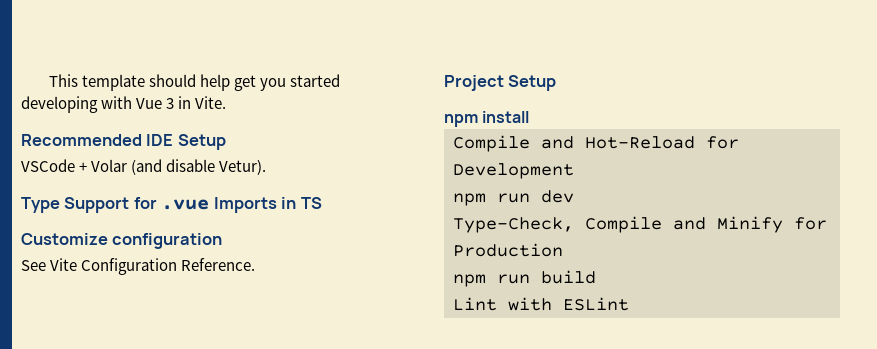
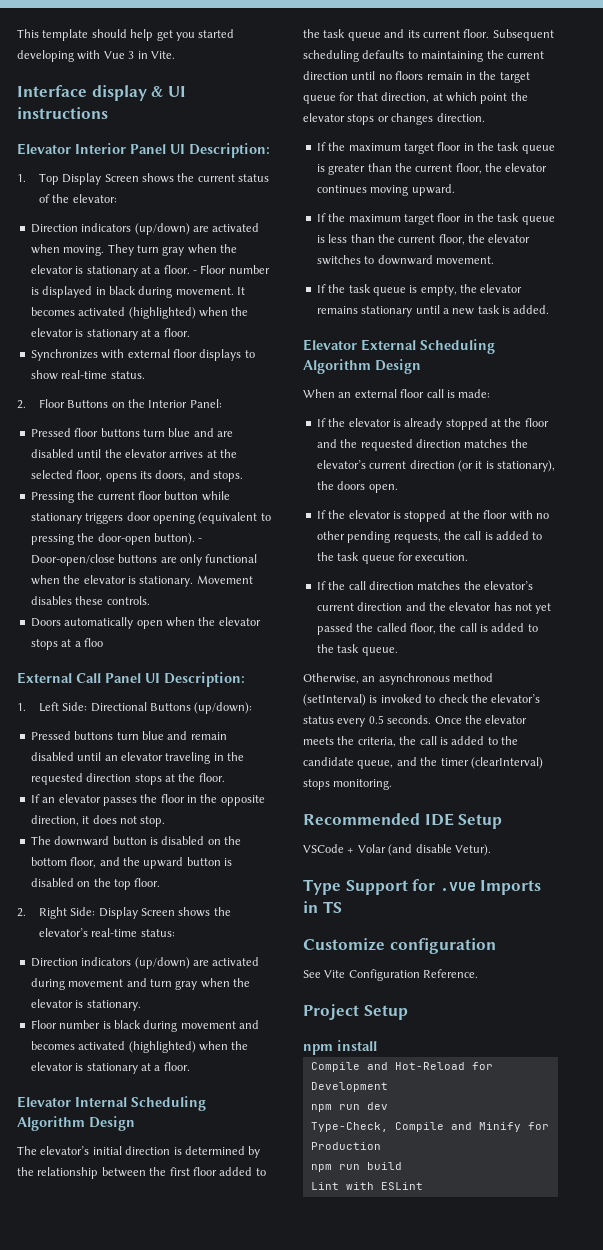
(227, 102) none -> [17,85,186,101] [17,107,108,119] [17,143,270,158] [17,173,270,185] [38,194,117,203] [30,223,260,235] [30,244,237,256] [30,265,270,277] [30,286,245,298] [30,307,249,319] [30,328,190,340] [30,349,255,361] [30,370,145,380] [17,399,222,409] [30,428,233,437] [30,449,237,458] [30,470,243,482] [30,491,230,503] [30,512,271,524] [30,533,203,545] [30,554,258,566] [30,575,253,587] [30,596,150,605] [30,617,261,629] [30,638,103,650] [17,672,245,687] [17,702,253,714] [30,731,227,740] [30,752,244,764] [30,773,225,785] [30,794,265,806] [30,815,166,827] [30,836,241,846] [30,857,232,869] [30,878,161,890] [17,907,231,919] [38,928,175,937] [30,957,260,969] [30,978,250,990] [30,999,141,1011] [30,1020,259,1032] [30,1041,249,1053] [30,1062,190,1074] [17,1096,206,1111] [17,1116,135,1131] [17,1146,261,1158] [17,1167,266,1179] [303,29,554,41] [303,50,544,62] [303,71,530,83] [303,92,528,104] [303,113,485,125] [316,142,555,154] [316,163,548,175] [316,184,455,196] [316,213,555,225] [316,234,531,245] [316,255,494,265] [316,284,523,296] [316,305,550,317] [303,339,495,354] [303,359,421,374] [303,389,491,398] [316,418,549,430] [316,439,528,451] [316,460,555,472] [316,481,398,493] [316,510,550,522] [316,531,543,543] [316,552,469,564] [316,581,533,590] [316,602,552,614] [316,623,538,635] [316,644,398,656] [303,673,494,685] [303,694,541,706] [303,715,528,727] [303,736,518,747] [303,757,543,769] [303,779,393,790] // Interface display & UI instructions // Elevator Interior Panel UI Description: // 1. Top Display Screen shows the current status of the elevator: // Direction indicators (up/down) are activated when moving. They turn gray when the elevator is stationary at a floor. - Floor number is displayed in black during movement. It becomes activated (highlighted) when the elevator is stationary at a floor. // Synchronizes with external floor displays to show real-time status. // 2. Floor Buttons on the Interior Panel: // Pressed floor buttons turn blue and are disabled until the elevator arrives at the selected floor, opens its doors, and stops. // Pressing the current floor button while stationary triggers door opening (equivalent to pressing the door-open button). - Door-open/close buttons are only functional when the elevator is stationary. Movement disables these controls. // Doors automatically open when the elevator stops at a floo // External Call Panel UI Description: // 1. Left Side: Directional Buttons (up/down): // Pressed buttons turn blue and remain disabled until an elevator traveling in the requested direction stops at the floor. // If an elevator passes the floor in the opposite direction, it does not stop. // The downward button is disabled on the bottom floor, and the upward button is disabled on the top floor. // 2. Right Side: Display Screen shows the elevator’s real-time status: // Direction indicators (up/down) are activated during movement and turn gray when the elevator is stationary. // Floor number is black during movement and becomes activated (highlighted) when the elevator is stationary at a floor. // Elevator Internal Scheduling Algorithm Design // The elevator’s initial direction is determined by the relationship between the first floor added to the task queue and its current floor. Subsequent scheduling defaults to maintaining the current direction until no floors remain in the target queue for that direction, at which point the elevator stops or changes direction. // If the maximum target floor in the task queue is greater than the current floor, the elevator continues moving upward. // If the maximum target floor in the task queue is less than the current floor, the elevator switches to downward movement. // If the task queue is empty, the elevator remains stationary until a new task is added. // Elevator External Scheduling Algorithm Design // When an external floor call is made: // If the elevator is already stopped at the floor and the requested direction matches the elevator’s current direction (or it is stationary), the doors open. // If the elevator is stopped at the floor with no other pending requests, the call is added to the task queue for execution. // If the call direction matches the elevator’s current direction and the elevator has not yet passed the called floor, the call is added to the task queue. // Otherwise, an asynchronous method (setInterval) is invoked to check the elevator’s status every 0.5 seconds. Once the elevator meets the criteria, the call is added to the candidate queue, and the timer (clearInterval) stops monitoring.

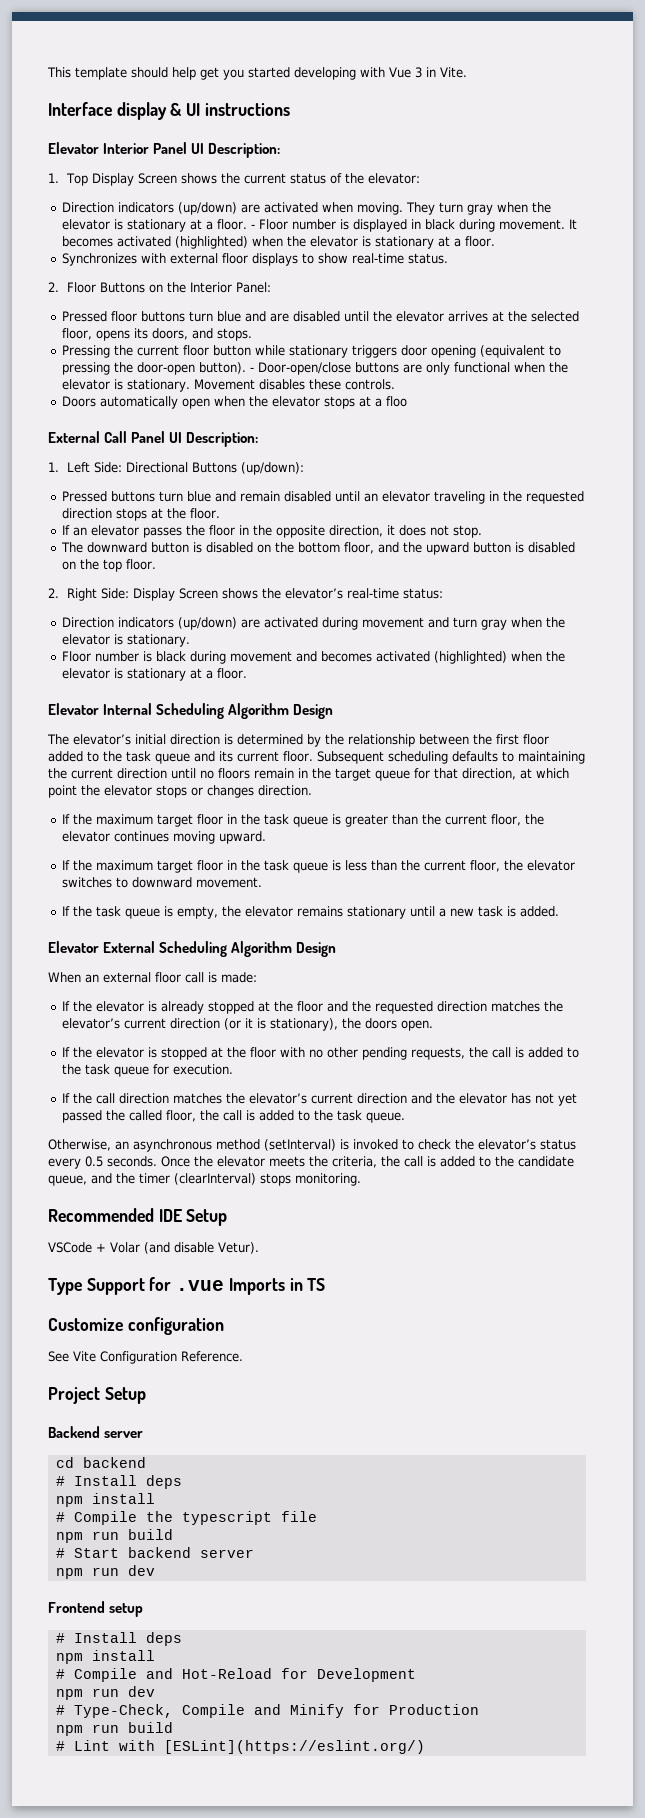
[303,1040,377,1055] npm install // -> [48,1426,144,1438] [55,1457,146,1468] [55,1475,182,1489] [55,1493,155,1507] [55,1511,317,1525] [55,1529,173,1543] [55,1547,254,1558] [55,1565,155,1579] [48,1601,144,1617] [55,1632,182,1646] [55,1650,155,1664] [55,1669,65,1679] Backend server // cd backend // # Install deps // npm install // # Compile the typescript file // npm run build // # Start backend server // npm run dev // Frontend setup // # Install deps // npm install // #
(388, 1106) none -> [55,1705,65,1715] #
(402, 1166) none -> [55,1741,65,1751] #
[380,1182,423,1190] ESLint -> [163,1740,425,1754] [ESLint](https://eslint.org/)

